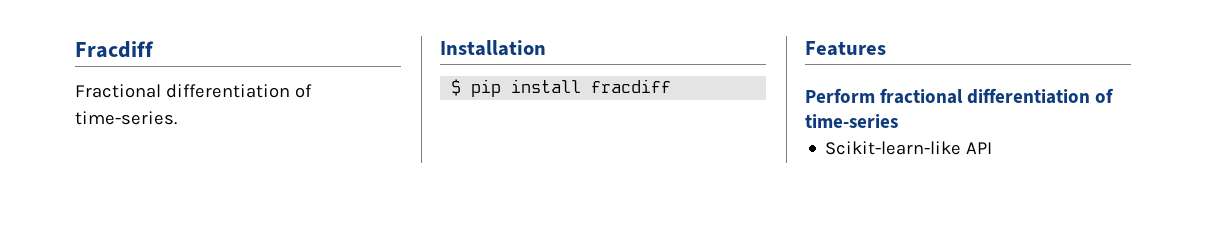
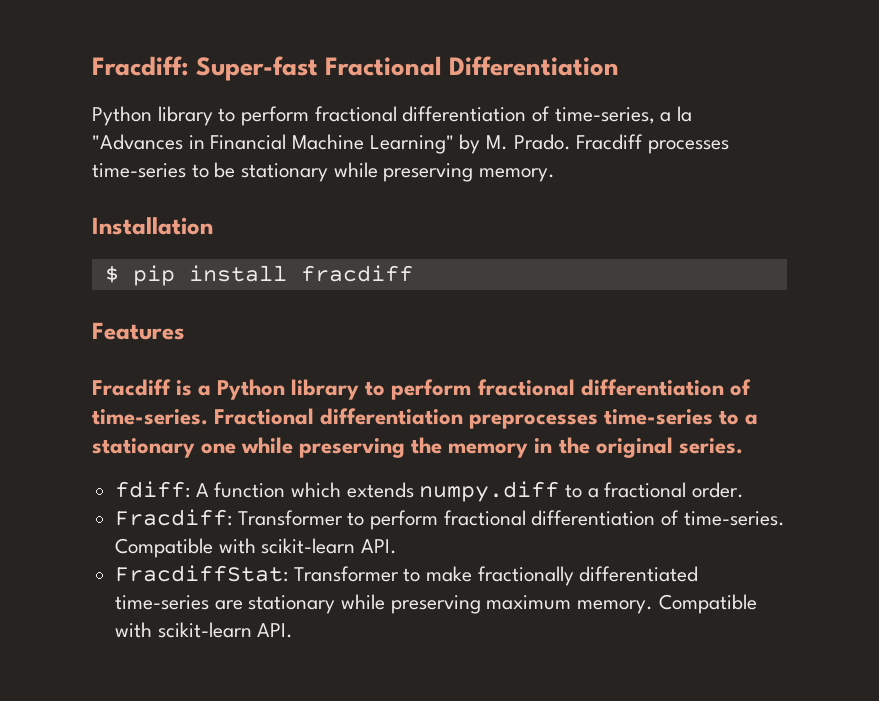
[75,41,154,58] [75,84,312,98] [75,111,177,125] Fracdiff // Fractional differentiation of time-series. -> [92,56,620,81] [92,106,693,126] [92,134,730,154] [92,162,556,182] Fracdiff: Super-fast Fractional Differentiation // Python library to perform fractional differentiation of time-series, a la "Advances in Financial Machine Learning" by M. Prado. Fracdiff processes time-series to be stationary while preserving memory.
[805,88,1115,104] [805,114,898,128] [825,141,993,155] Perform fractional differentiation of time-series // Scikit-learn-like API -> [92,379,751,400] [92,408,759,429] [92,437,743,458] [115,481,745,502] [115,509,785,530] [115,538,398,558] [115,565,699,586] [115,594,757,614] [115,622,294,638] Fracdiff is a Python library to perform fractional differentiation of time-series. Fractional differentiation preprocesses time-series to a stationary one while preserving the memory in the original series. // fdiff: A function which extends numpy.diff to a fractional order. // Fracdiff: Transformer to perform fractional differentiation of time-series. Compatible with scikit-learn API. // FracdiffStat: Transformer to make fractionally differentiated time-series are stationary while preserving maximum memory. Compatible with scikit-learn API.

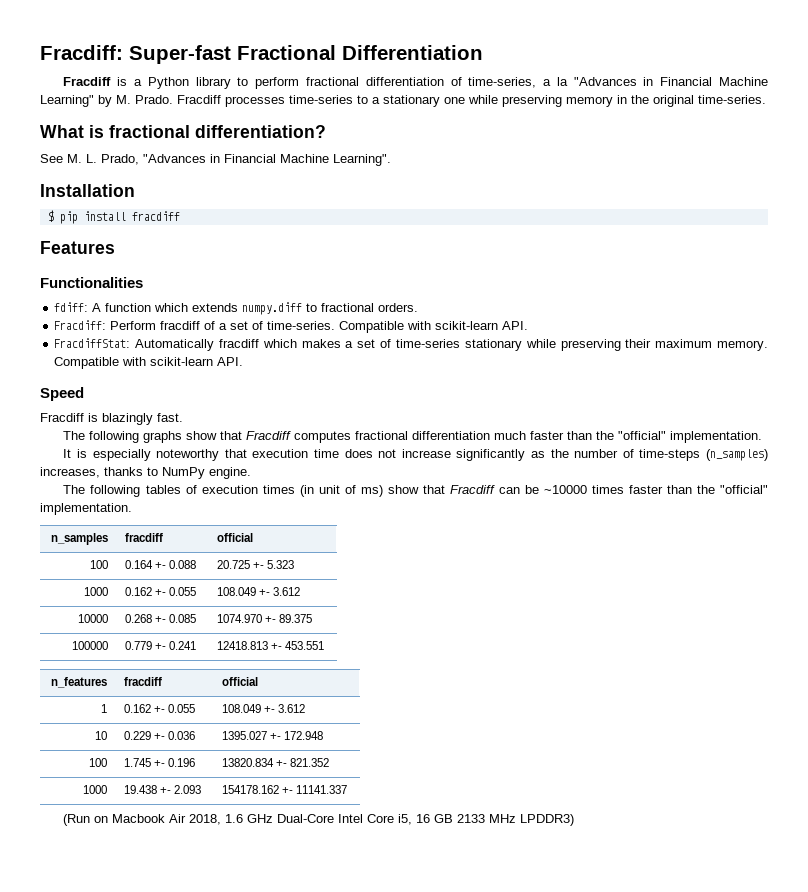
(620, 66) none -> [63,77,143,86] Fracdiff is a
[214,162,556,182] be stationary while preserving memory. -> [372,95,766,107] [40,125,326,138] [40,154,391,166] a stationary one while preserving memory in the original time-series. // What is fractional differentiation? // See M. L. Prado, "Advances in Financial Machine Learning".
[92,379,751,400] [92,408,759,429] [92,437,743,458] Fracdiff is a Python library to perform fractional differentiation of time-series. Fractional differentiation preprocesses time-series to a stationary one while preserving the memory in the original series. -> [40,277,143,288] Functionalities
[587,482,745,498] [115,509,656,530] a fractional order. // Fracdiff: Transformer to perform fractional differentiation -> [321,303,419,312] [54,320,249,330] fractional orders. // Fracdiff: Perform fracdiff of a set
[293,566,699,586] [115,594,481,614] Transformer to make fractionally differentiated time-series are stationary while preserving -> [135,339,652,351] Automatically fracdiff which makes a set of time-series stationary while preserving their
(294, 630) none -> [40,387,84,401] [40,413,183,425] [63,431,763,443] [63,449,769,461] [40,467,251,479] [63,485,768,497] [40,503,132,515] [50,533,108,545] [125,533,164,542] [217,533,254,542] [89,560,108,569] [125,560,197,569] [217,560,295,569] [83,587,108,596] [125,587,197,596] [217,587,301,596] [77,614,108,623] [125,614,197,623] [217,614,313,623] [71,641,108,650] [125,641,197,650] [217,641,325,650] [50,677,107,688] [124,677,163,686] [222,677,259,686] [100,704,107,713] [124,704,196,713] [222,704,306,713] [94,731,107,740] [124,731,196,740] [222,731,324,740] [88,758,107,767] [124,758,196,767] [222,758,330,767] [82,785,107,794] [124,785,202,794] [222,785,348,794] [63,814,575,826] // Speed // Fracdiff is blazingly fast. // The following graphs show that Fracdiff computes fractional differentiation much faster than the "official" implementation. // It is especially noteworthy that execution time does not increase significantly as the number of time-steps (n_samples) increases, thanks to NumPy engine. // The following tables of execution times (in unit of ms) show that Fracdiff can be ~10000 times faster than the "official" implementation. // n_samples | fracdiff | official // 100 | 0.164 +- 0.088 | 20.725 +- 5.323 // 1000 | 0.162 +- 0.055 | 108.049 +- 3.612 // 10000 | 0.268 +- 0.085 | 1074.970 +- 89.375 // 100000 | 0.779 +- 0.241 | 12418.813 +- 453.551 // n_features | fracdiff | official // 1 | 0.162 +- 0.055 | 108.049 +- 3.612 // 10 | 0.229 +- 0.036 | 1395.027 +- 172.948 // 100 | 1.745 +- 0.196 | 13820.834 +- 821.352 // 1000 | 19.438 +- 2.093 | 154178.162 +- 11141.337 // (Run on Macbook Air 2018, 1.6 GHz Dual-Core Intel Core i5, 16 GB 2133 MHz LPDDR3)

